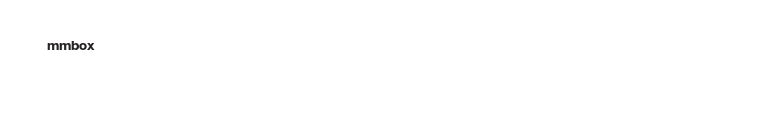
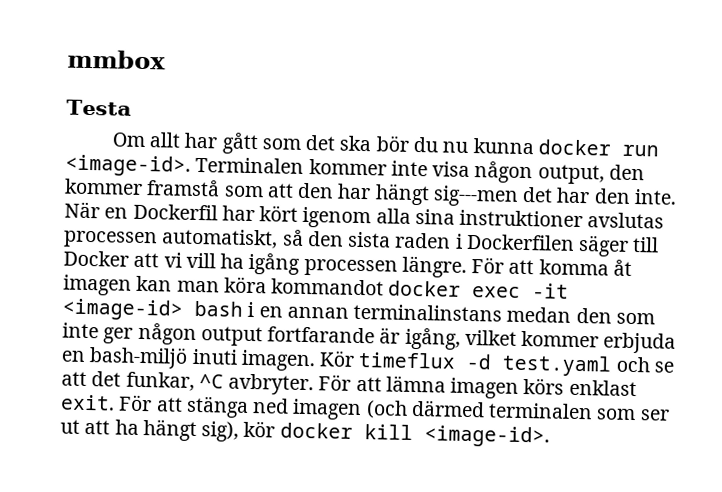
(95, 45) none -> [66,99,132,116] [111,132,659,157] [65,154,645,185] [64,178,677,207] [64,201,665,229] [63,228,660,257] [63,250,632,278] [63,274,570,299] [62,298,655,325] [62,322,677,354] [61,346,674,377] [61,371,637,399] [60,394,670,421] [60,419,550,448] // Testa // Om allt har gått som det ska bör du nu kunna docker run <image-id>. Terminalen kommer inte visa någon output, den kommer framstå som att den har hängt sig---men det har den inte. När en Dockerfil har kört igenom alla sina instruktioner avslutas processen automatiskt, så den sista raden i Dockerfilen säger till Docker att vi vill ha igång processen längre. För att komma åt imagen kan man köra kommandot docker exec -it <image-id> bash i en annan terminalinstans medan den som inte ger någon output fortfarande är igång, vilket kommer erbjuda en bash-miljö inuti imagen. Kör timeflux -d test.yaml och se att det funkar, ^C avbryter. För att lämna imagen körs enklast exit. För att stänga ned imagen (och därmed terminalen som ser ut att ha hängt sig), kör docker kill <image-id>.

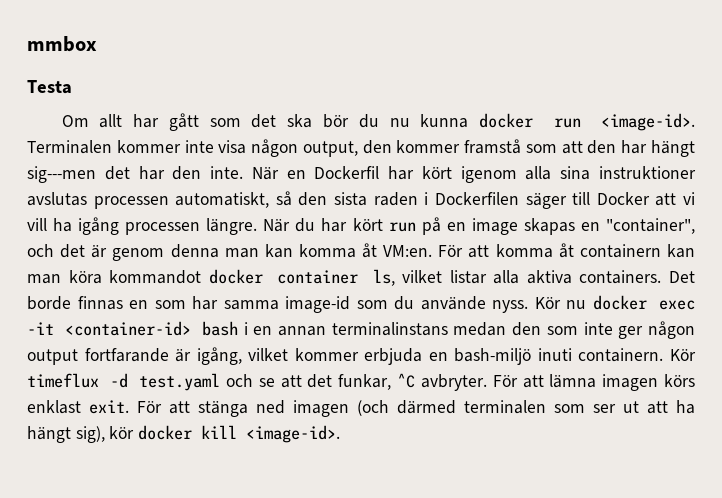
(467, 266) none -> [263,217,695,235] [27,243,433,261] När du har kört run på en image skapas en "container", och det är genom denna man kan komma åt VM:en.
[63,274,132,296] imagen -> [579,244,661,258] containern
(462, 288) none -> [277,269,695,286] [27,295,647,313] container ls, vilket listar alla aktiva containers. Det borde finnas en som har samma image-id som du använde nyss. Kör nu docker
[62,298,183,321] <image-id> -> [64,321,191,336] <container-id>
[240,349,316,372] imagen. -> [578,348,664,362] containern.

